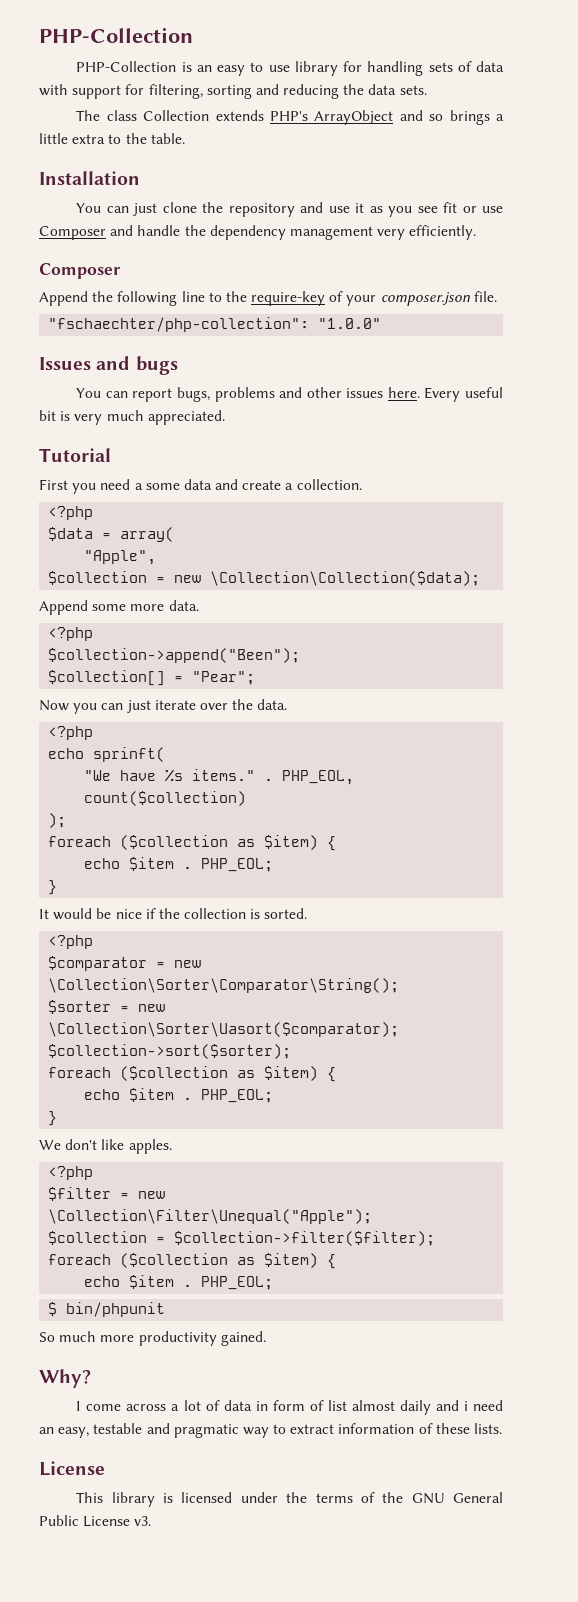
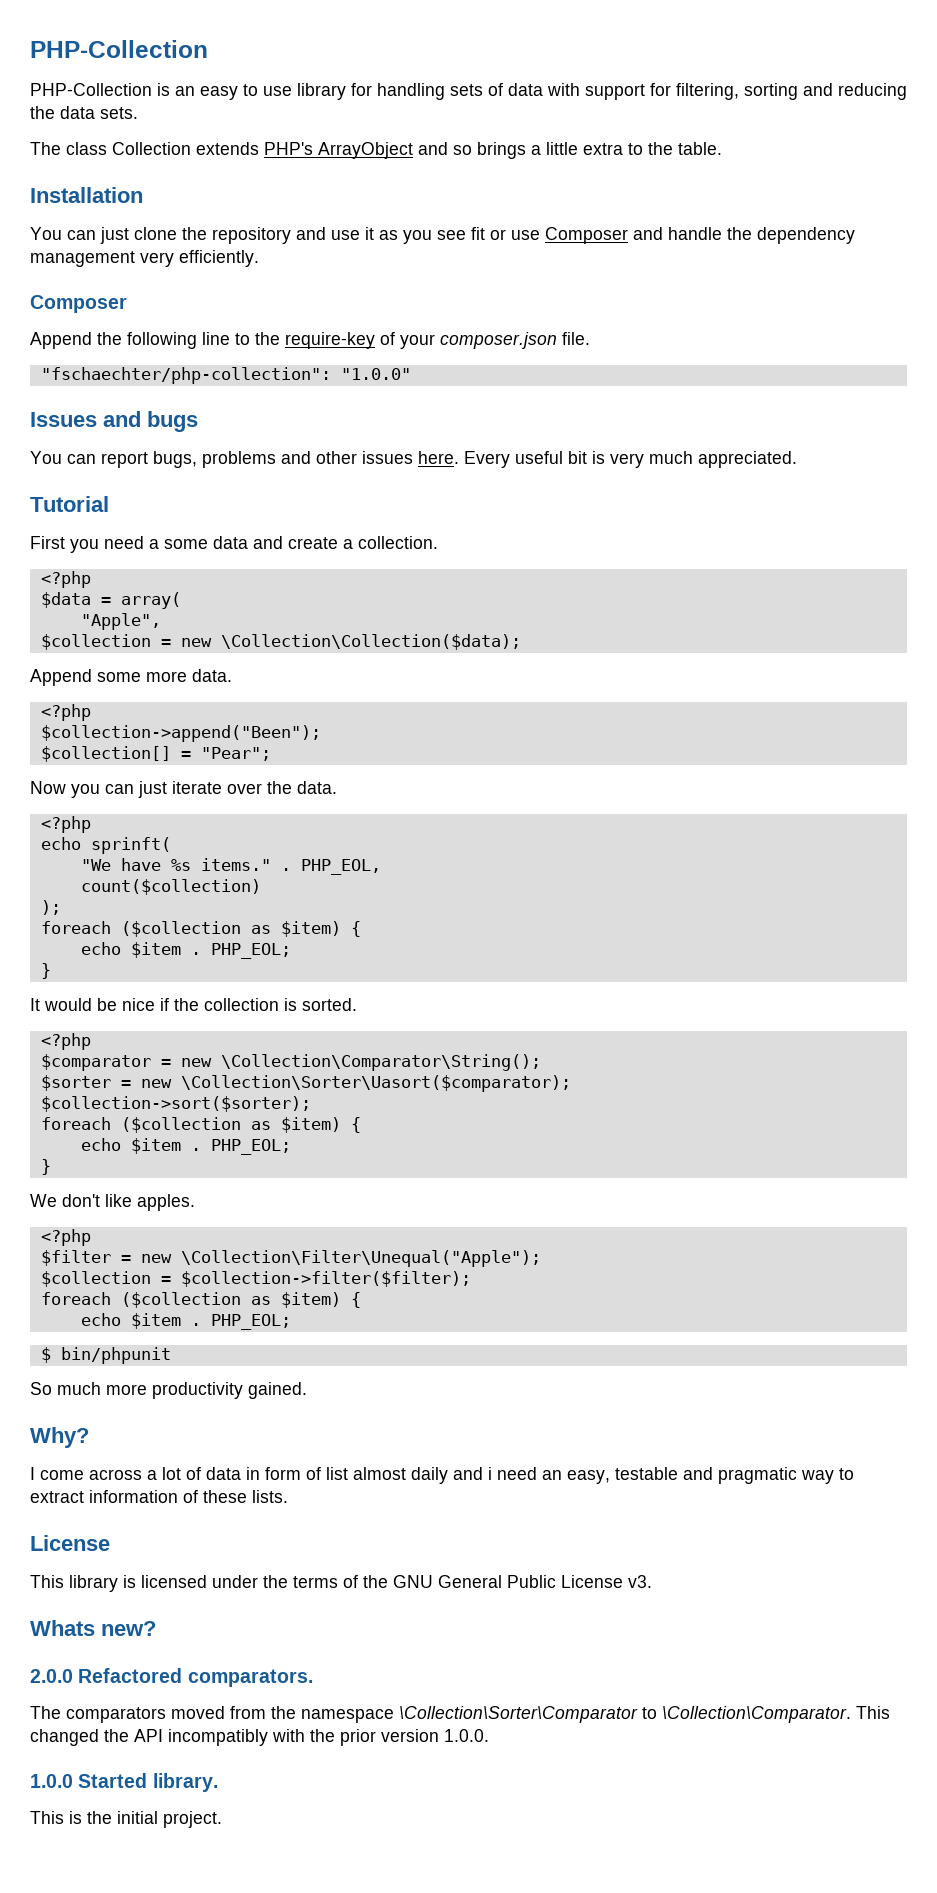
[48,978,400,993] \Collection\Sorter\Comparator\String(); -> [220,1054,541,1071] \Collection\Comparator\String();
(152, 1521) none -> [30,1620,156,1636] [30,1668,313,1687] [30,1706,890,1723] [30,1729,489,1746] [30,1773,218,1792] [30,1811,222,1828] // Whats new? // 2.0.0 Refactored comparators. // The comparators moved from the namespace \Collection\Sorter\Comparator to \Collection\Comparator. This changed the API incompatibly with the prior version 1.0.0. // 1.0.0 Started library. // This is the initial project.

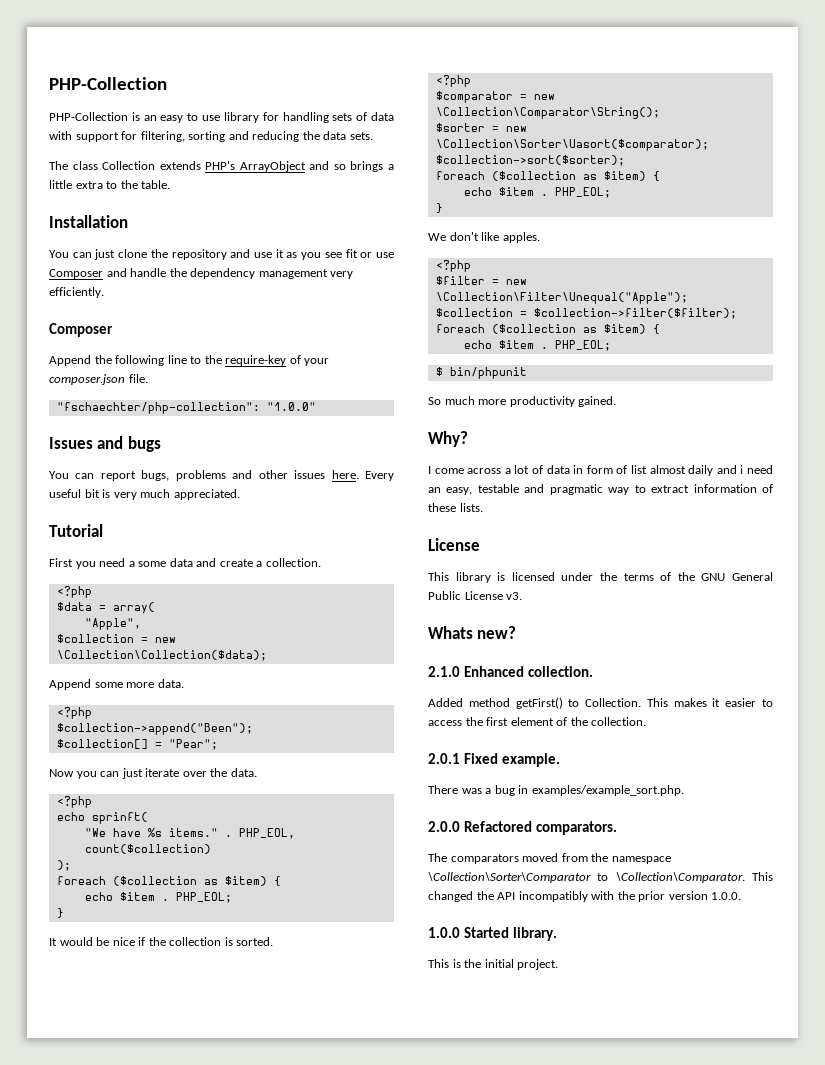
(156, 1628) none -> [428,666,593,677] [428,697,773,709] [428,717,647,726] [428,753,560,767] [428,785,684,796] // 2.1.0 Enhanced collection. // Added method getFirst() to Collection. This makes it easier to access the first element of the collection. // 2.0.1 Fixed example. // There was a bug in examples/example_sort.php.

